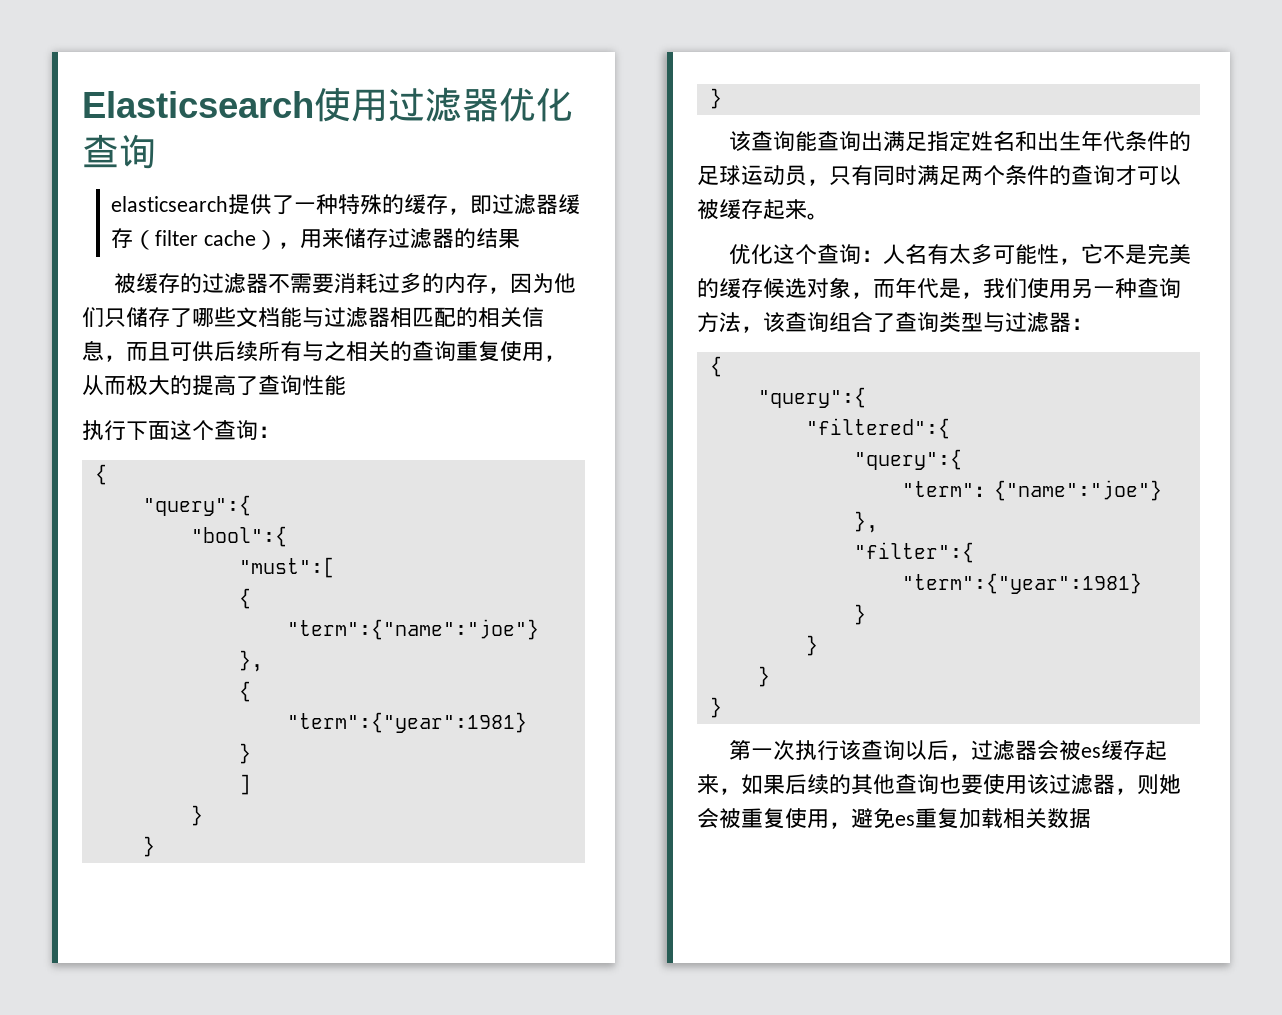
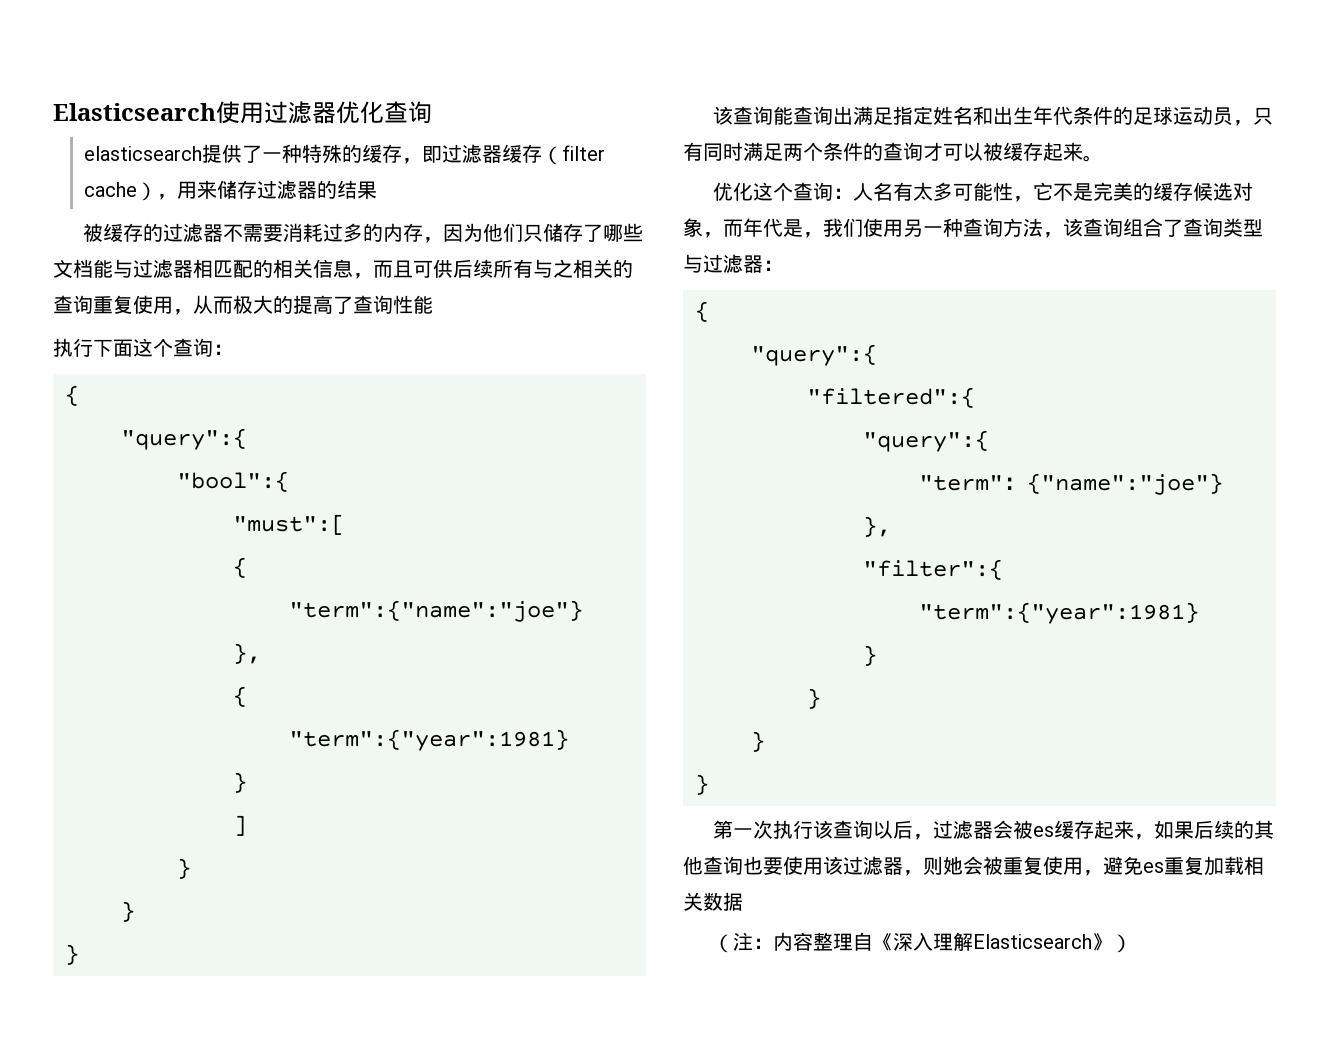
(1091, 818) none -> [712,932,1132,953] // （注：内容整理自《深入理解Elasticsearch》）

